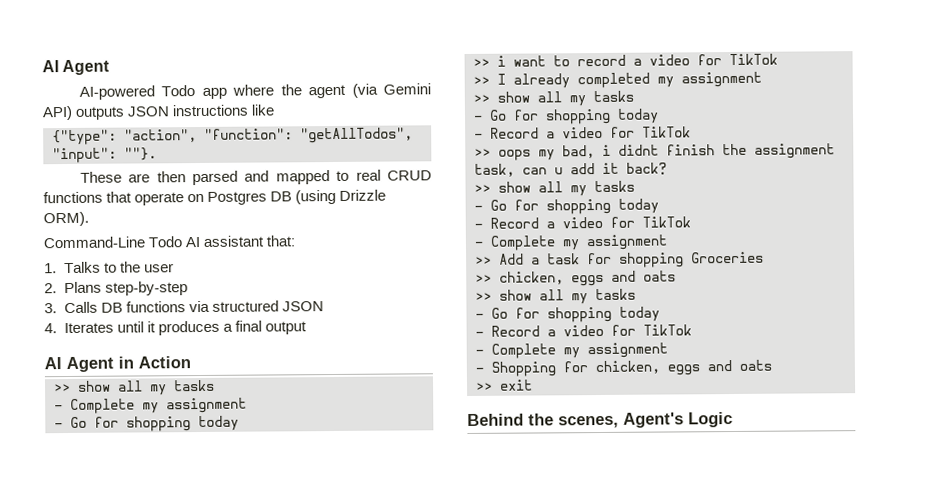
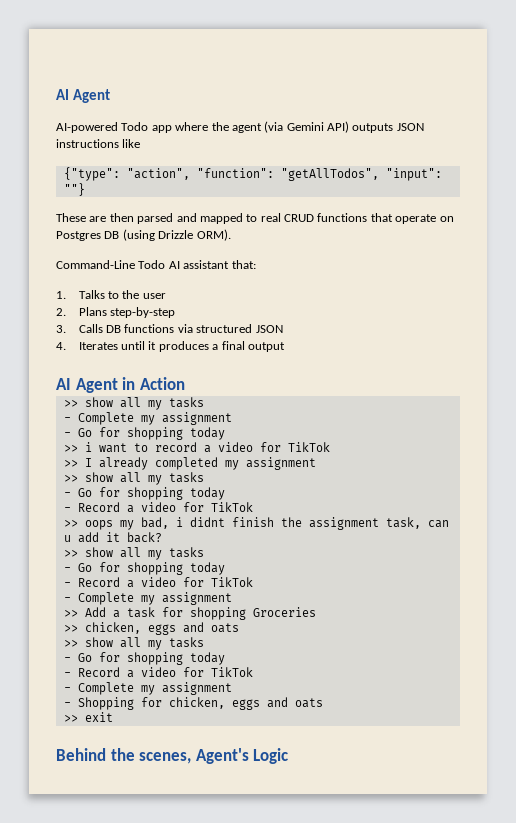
[124,147,157,161] ""}. -> [63,183,85,196] ""}

